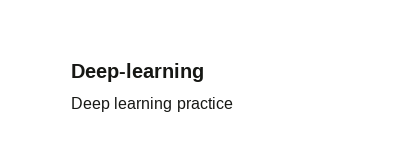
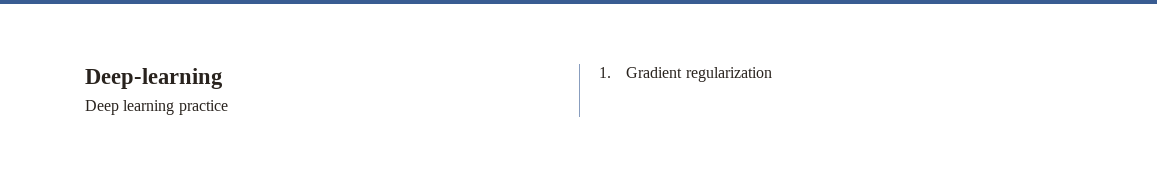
(233, 104) none -> [599,67,772,82] // 1. Gradient regularization

